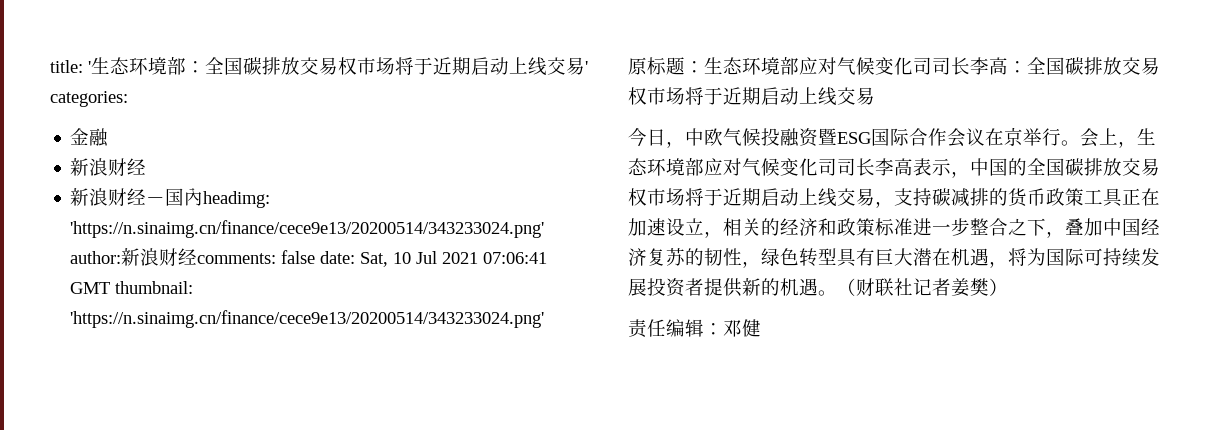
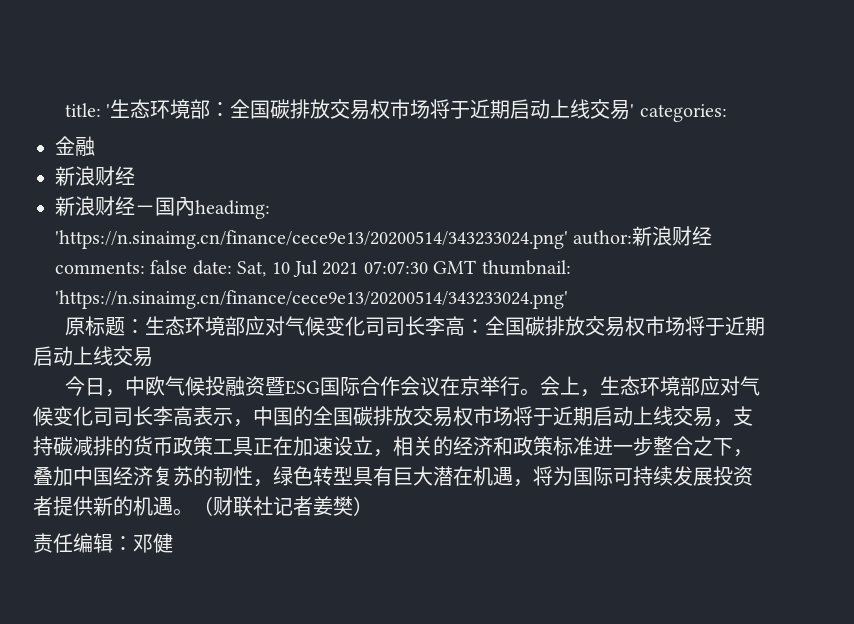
[483,252,548,264] 07:06:41 -> [363,261,428,274] 07:07:30

